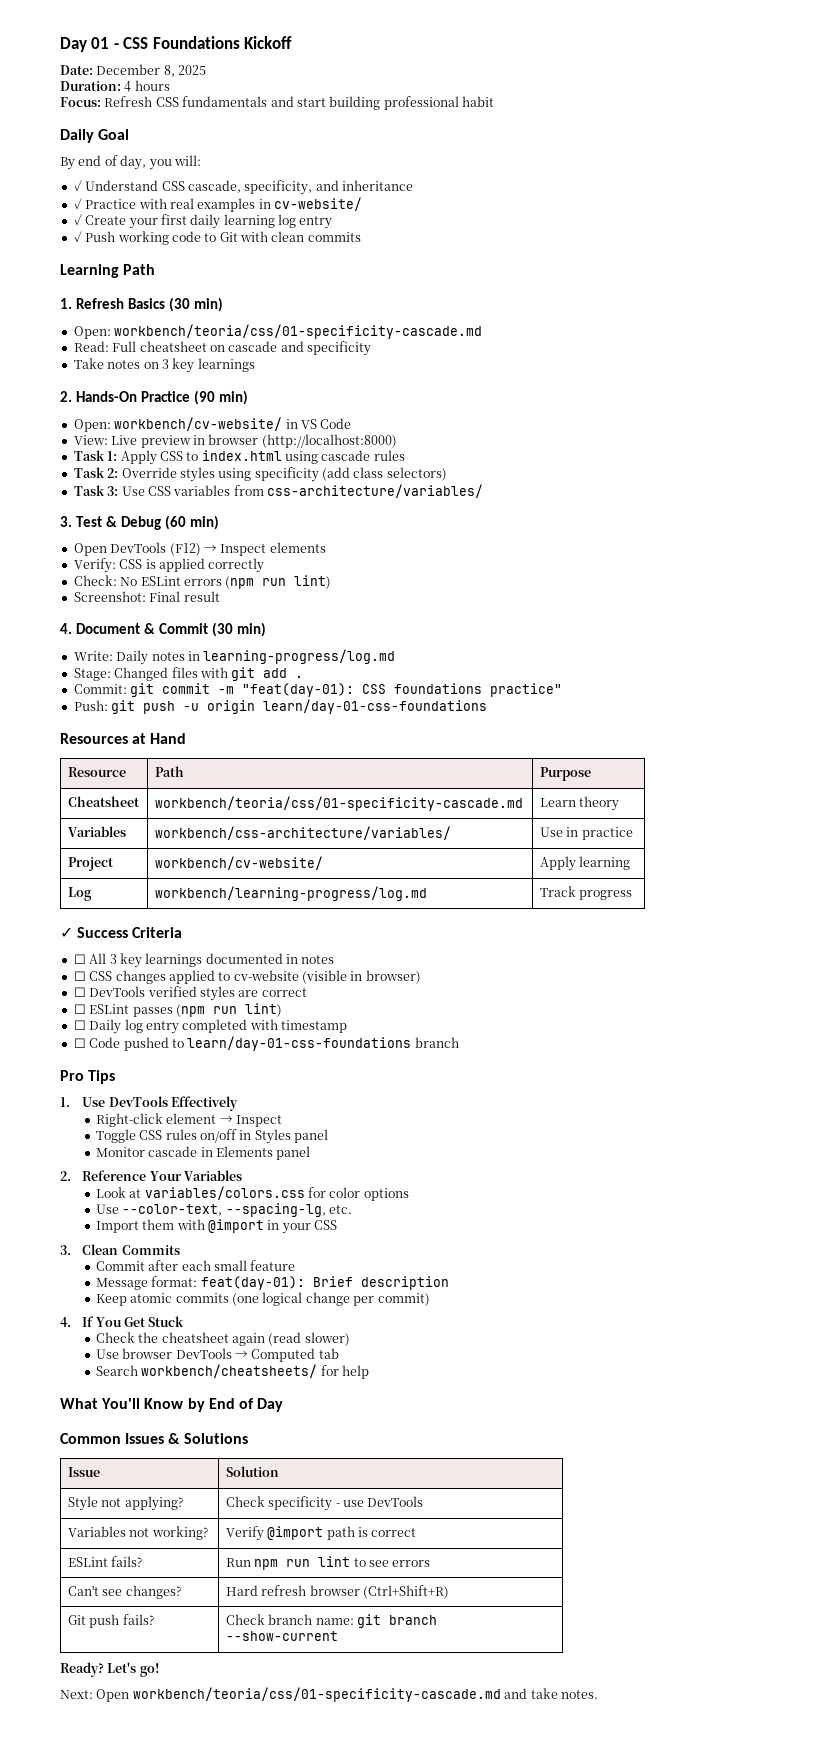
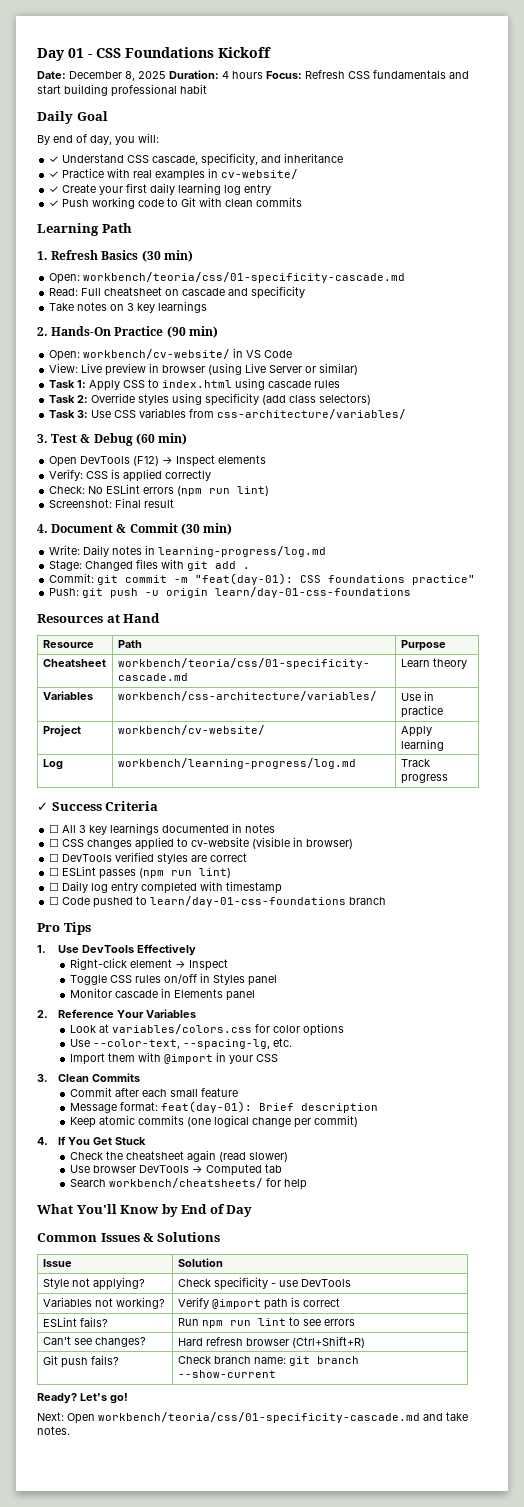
(207, 70) // -> (166, 75) none
(170, 85) // -> (263, 75) none
[261,434,397,448] (http://localhost:8000) -> [208,363,359,375] (using Live Server or similar)

